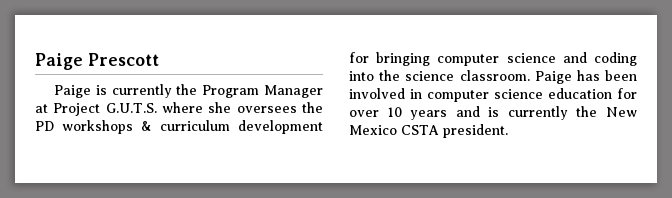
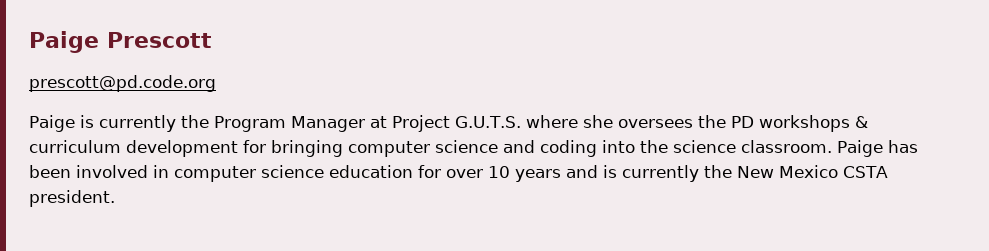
(159, 59) none -> [29,75,216,92] // prescott@pd.code.org

